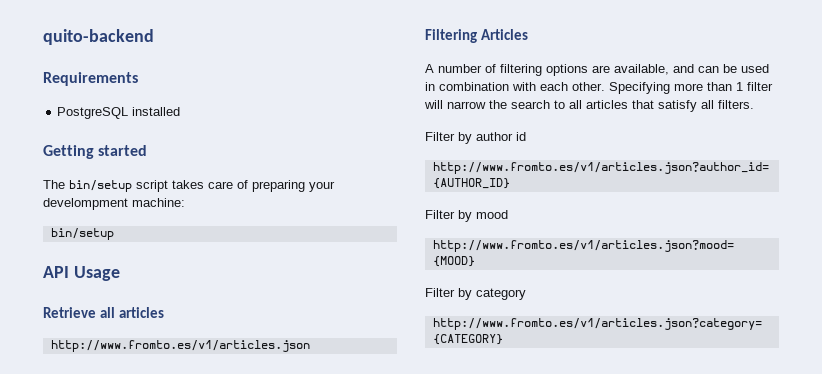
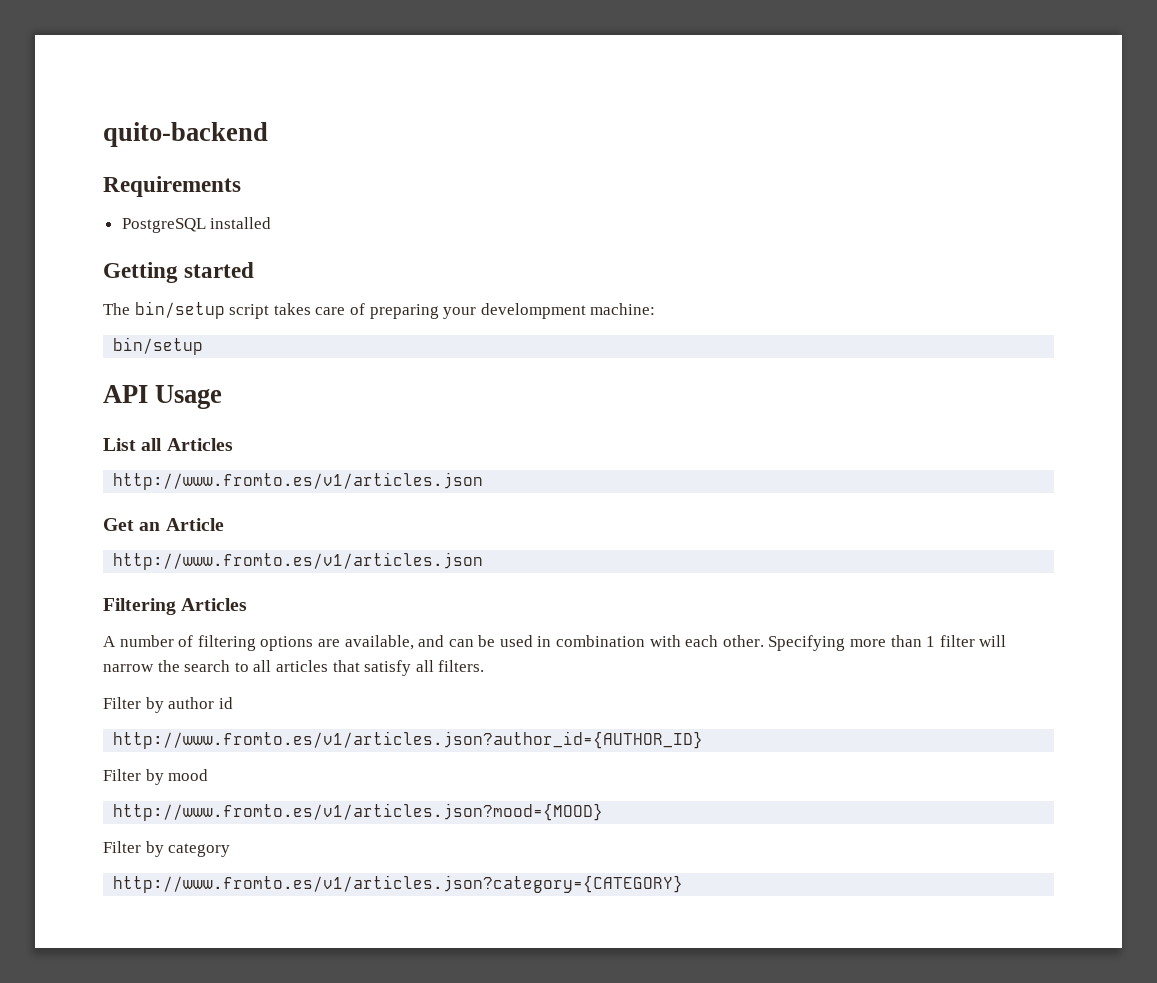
[43,307,165,318] Retrieve all articles -> [103,438,233,451] [113,472,484,490] [103,518,224,531] List all Articles // http://www.fromto.es/v1/articles.json // Get an Article

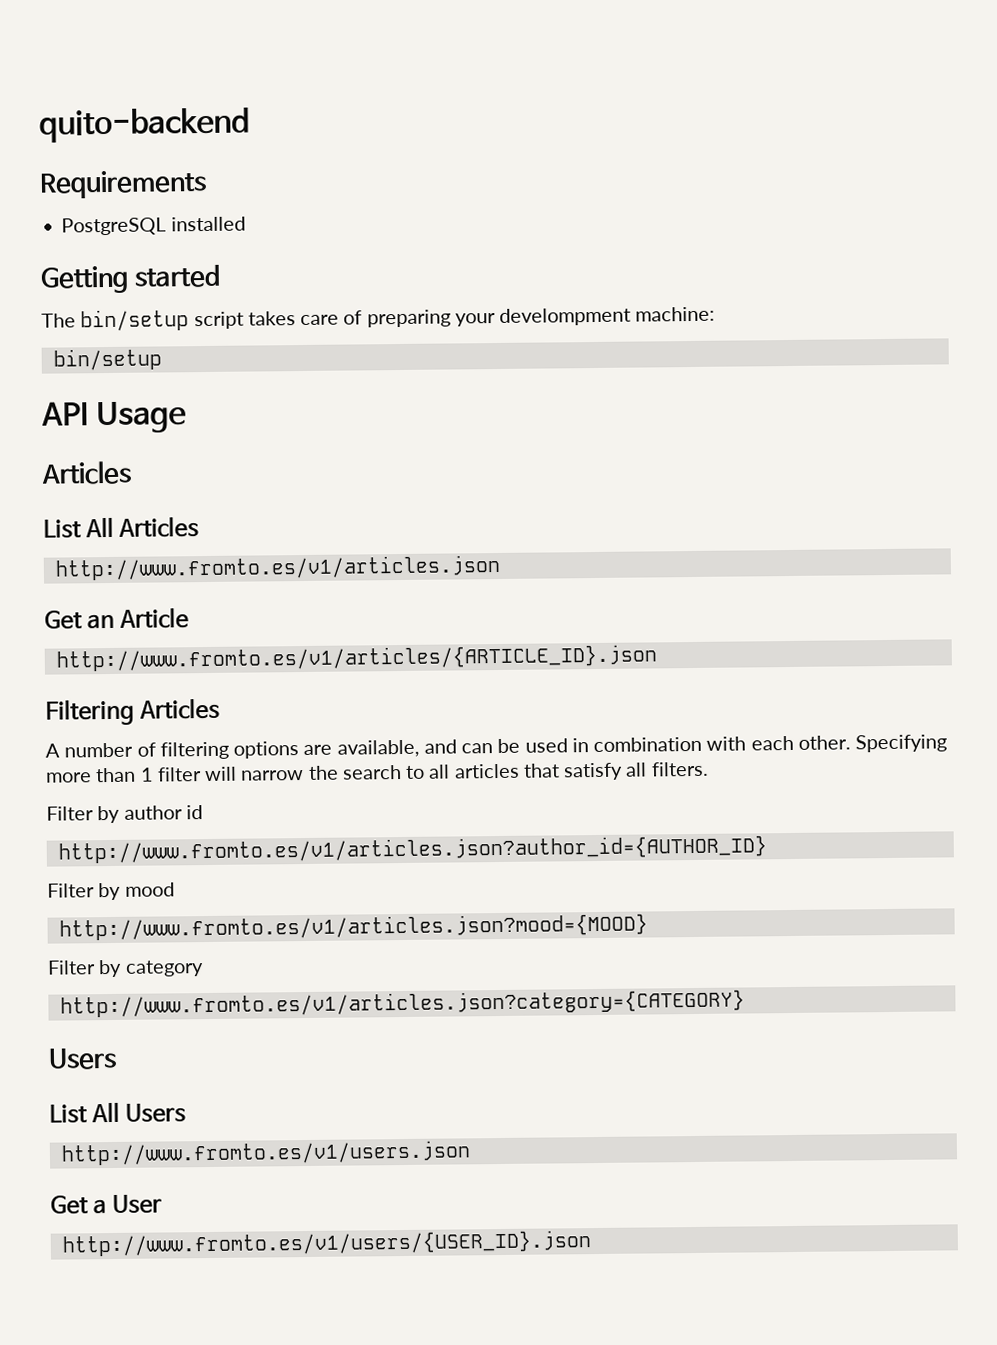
[103,438,163,451] // List all -> [41,460,132,485] [43,516,115,539] // Articles // List All
[113,552,484,570] http://www.fromto.es/v1/articles.json -> [55,644,657,672] http://www.fromto.es/v1/articles/{ARTICLE_ID}.json
(684, 884) none -> [48,1047,117,1070] [49,1101,187,1124] [60,1140,471,1166] [50,1194,163,1215] [61,1230,591,1257] // Users // List All Users // http://www.fromto.es/v1/users.json // Get a User // http://www.fromto.es/v1/users/{USER_ID}.json

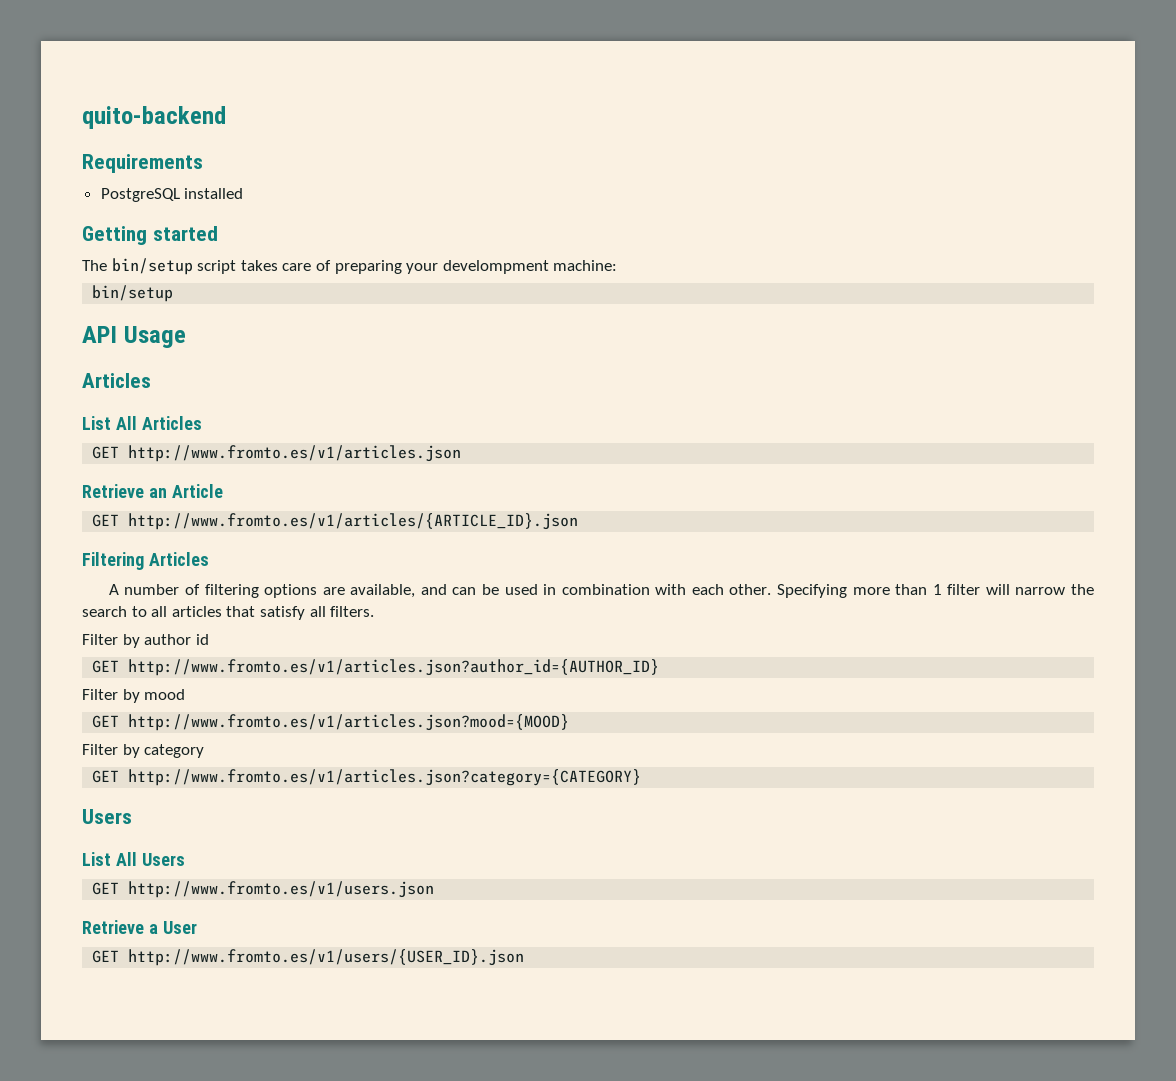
(200, 527) none -> [92,446,120,459] GET
[44,610,83,630] Get -> [82,484,144,498] Retrieve
(190, 618) none -> [92,514,120,527] GET
(203, 812) none -> [92,660,120,673] GET
(175, 889) none -> [92,715,120,728] GET
(204, 968) none -> [92,770,120,783] GET
(187, 1113) none -> [92,882,120,895] GET
[50,1195,89,1215] Get -> [82,920,144,934] Retrieve
(163, 1204) none -> [92,950,120,963] GET

